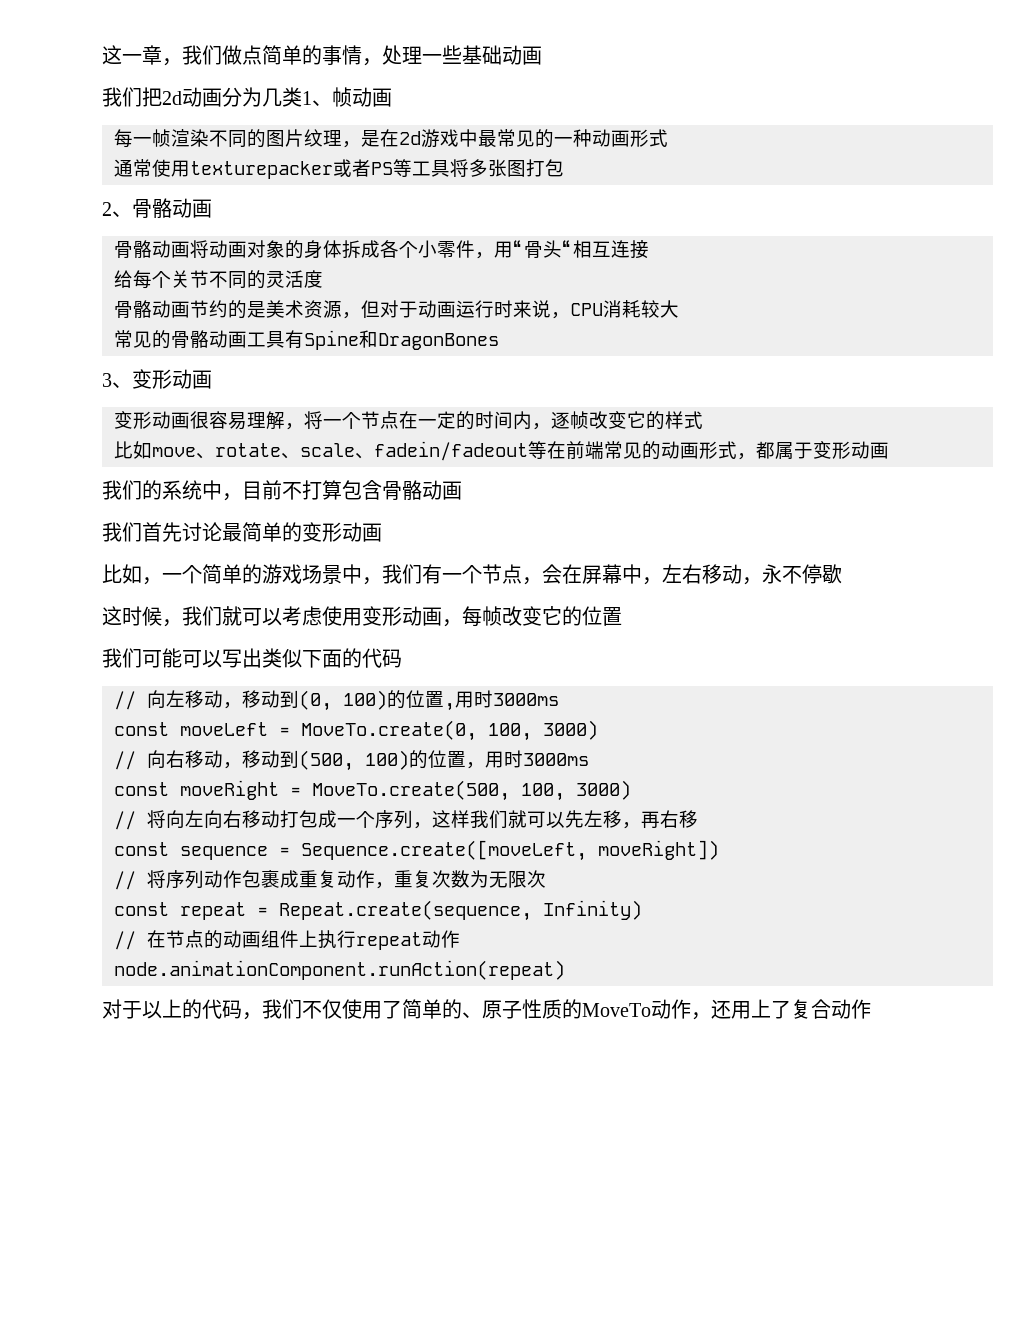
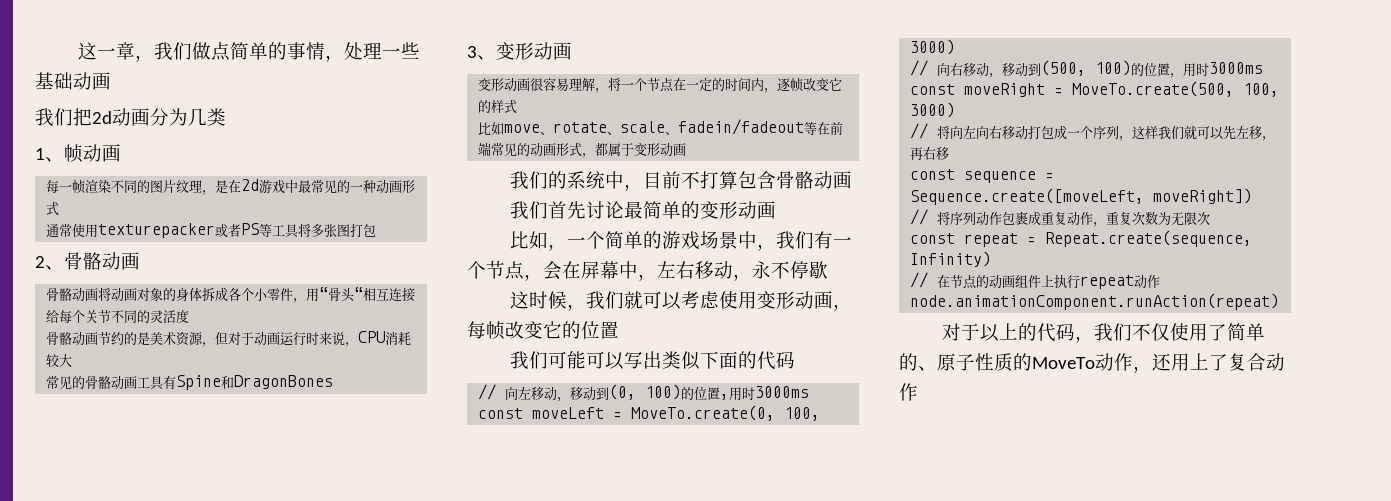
(302, 97) none -> (226, 117) //

